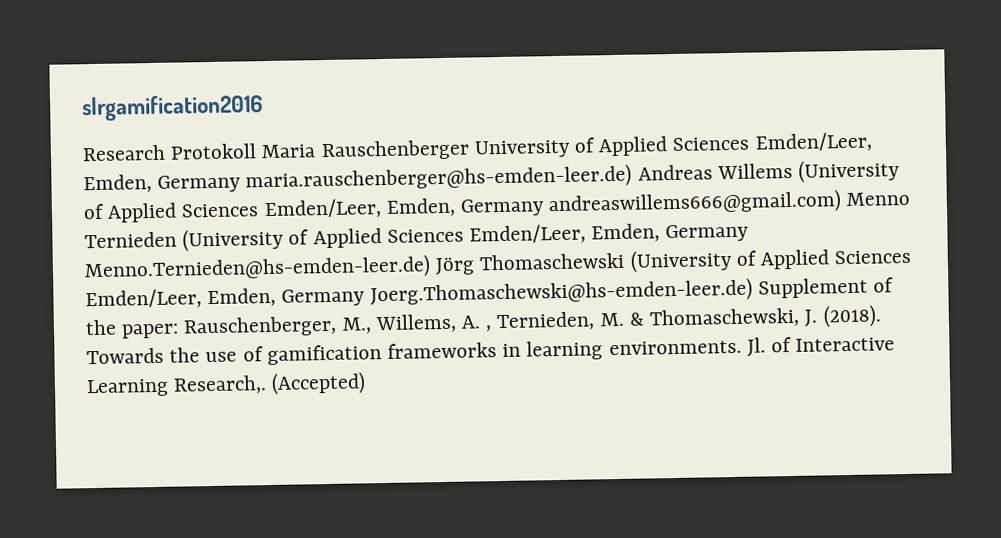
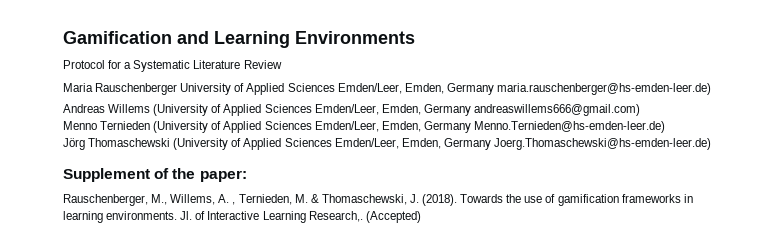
[81,94,263,122] [82,143,258,162] slrgamification2016 // Research Protokoll -> [63,31,415,48] [63,60,282,72] Gamification and Learning Environments // Protocol for a Systematic Literature Review //
(633, 178) none -> (711, 89) //
(843, 203) none -> (640, 110) //
(431, 268) none -> (665, 127) //
(753, 292) none -> (711, 144) //
(180, 331) none -> (247, 176) //

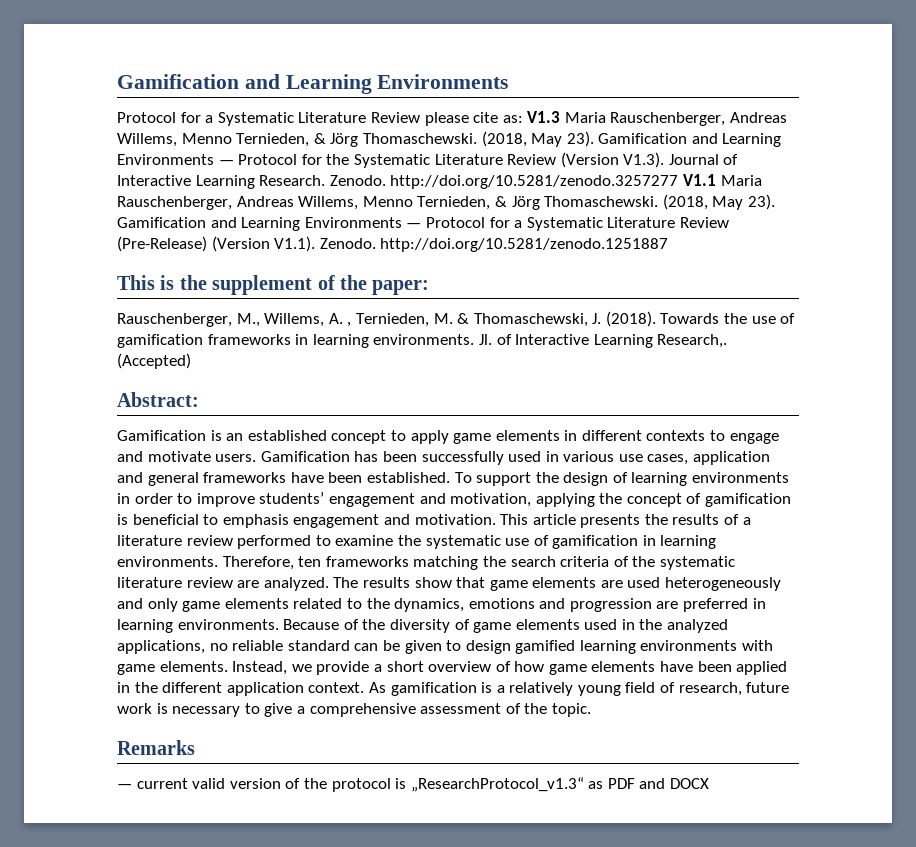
[63,83,711,95] [63,104,640,116] [63,121,665,133] [63,138,711,150] [63,168,150,182] // Maria Rauschenberger University of Applied Sciences Emden/Leer, Emden, Germany maria.rauschenberger@hs-emden-leer.de) // Andreas Willems (University of Applied Sciences Emden/Leer, Emden, Germany andreaswillems666@gmail.com) // Menno Ternieden (University of Applied Sciences Emden/Leer, Emden, Germany Menno.Ternieden@hs-emden-leer.de) // Jörg Thomaschewski (University of Applied Sciences Emden/Leer, Emden, Germany Joerg.Thomaschewski@hs-emden-leer.de) // Supplement -> [424,111,788,126] [117,131,782,147] [117,152,739,168] [117,174,762,189] [117,194,775,210] [117,217,729,231] [117,236,669,252] [117,275,313,295] please cite as: V1.3 Maria Rauschenberger, Andreas Willems, Menno Ternieden, & Jörg Thomaschewski. (2018, May 23). Gamification and Learning Environments — Protocol for the Systematic Literature Review (Version V1.3). Journal of Interactive Learning Research. Zenodo. http://doi.org/10.5281/zenodo.3257277 V1.1 Maria Rauschenberger, Andreas Willems, Menno Ternieden, & Jörg Thomaschewski. (2018, May 23). Gamification and Learning Environments — Protocol for a Systematic Literature Review (Pre-Release) (Version V1.1). Zenodo. http://doi.org/10.5281/zenodo.1251887 // This is the supplement
(421, 217) none -> [117,392,199,407] [117,430,779,444] [117,451,771,465] [117,472,790,486] [117,492,792,507] [117,514,751,528] [117,535,717,549] [117,556,735,570] [117,577,782,591] [117,598,766,612] [117,619,729,633] [117,640,774,654] [117,661,788,675] [117,682,790,696] [117,703,591,717] [117,740,195,755] [117,777,710,792] // Abstract: // Gamification is an established concept to apply game elements in different contexts to engage and motivate users. Gamification has been successfully used in various use cases, application and general frameworks have been established. To support the design of learning environments in order to improve students’ engagement and motivation, applying the concept of gamification is beneficial to emphasis engagement and motivation. This article presents the results of a literature review performed to examine the systematic use of gamification in learning environments. Therefore, ten frameworks matching the search criteria of the systematic literature review are analyzed. The results show that game elements are used heterogeneously and only game elements related to the dynamics, emotions and progression are preferred in learning environments. Because of the diversity of game elements used in the analyzed applications, no reliable standard can be given to design gamified learning environments with game elements. Instead, we provide a short overview of how game elements have been applied in the different application context. As gamification is a relatively young field of research, future work is necessary to give a comprehensive assessment of the topic. // Remarks // — current valid version of the protocol is „ResearchProtocol_v1.3“ as PDF and DOCX

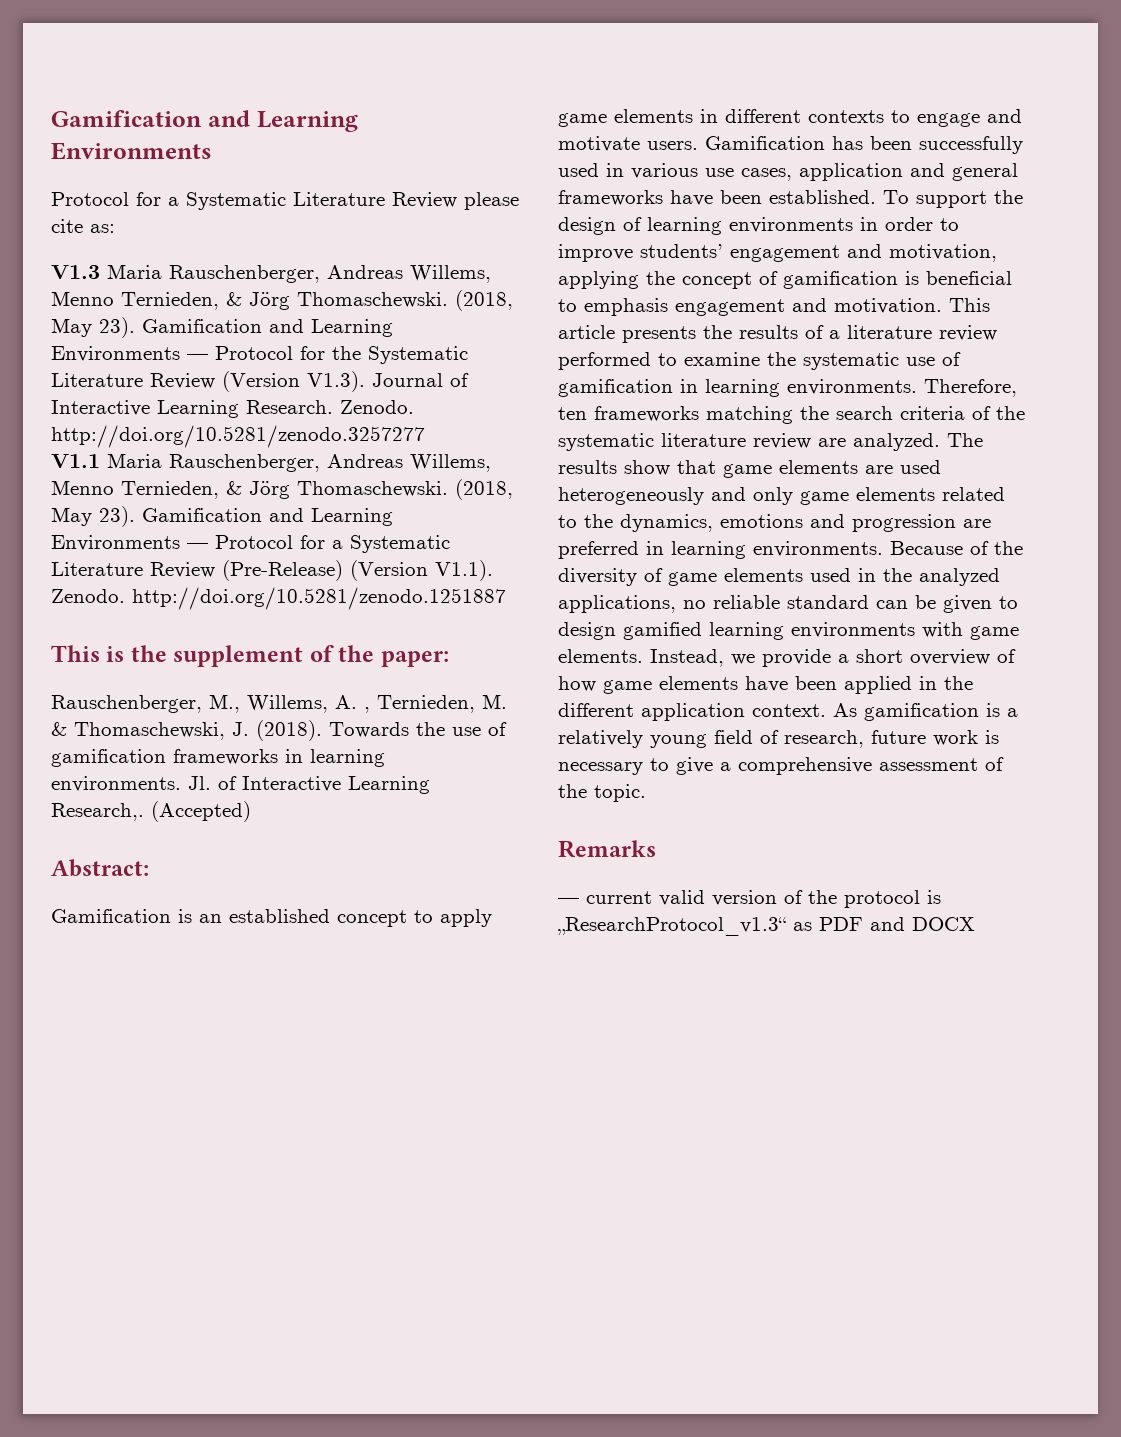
(523, 119) none -> (115, 228) //
(679, 182) none -> (425, 436) //

